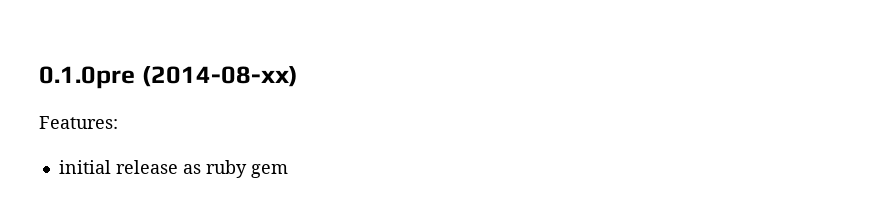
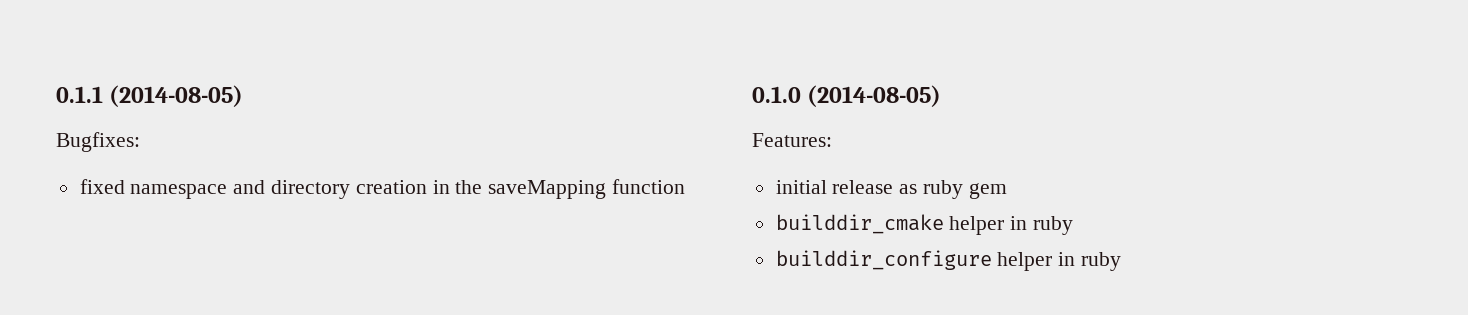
[39,66,298,89] 0.1.0pre (2014-08-xx) -> [56,85,244,107] [56,132,140,152] [79,179,686,199] [752,85,942,107] 0.1.1 (2014-08-05) // Bugfixes: // fixed namespace and directory creation in the saveMapping function // 0.1.0 (2014-08-05)
(288, 171) none -> [775,214,1074,235] [775,250,1122,271] // builddir_cmake helper in ruby // builddir_configure helper in ruby

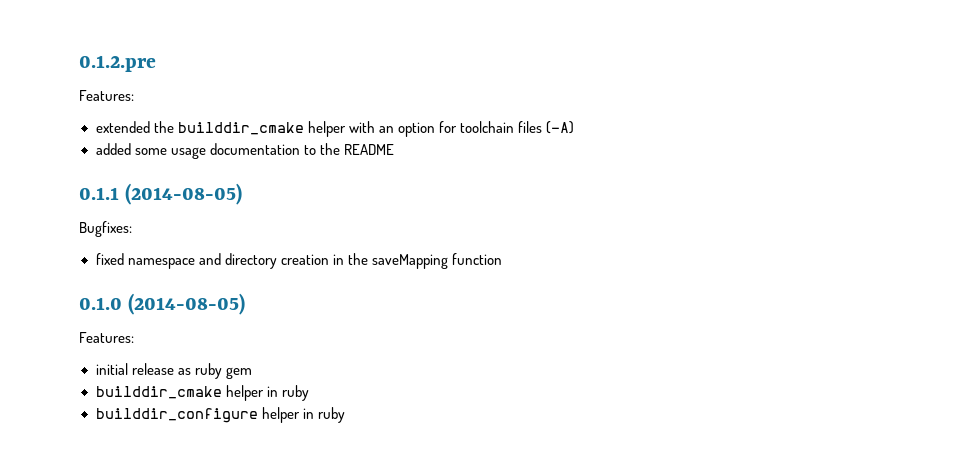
(56, 94) none -> [79,55,156,72] [79,90,134,101] [95,121,574,137] [95,143,394,159] 0.1.2.pre // Features: // extended the builddir_cmake helper with an option for toolchain files (-A) // added some usage documentation to the README //

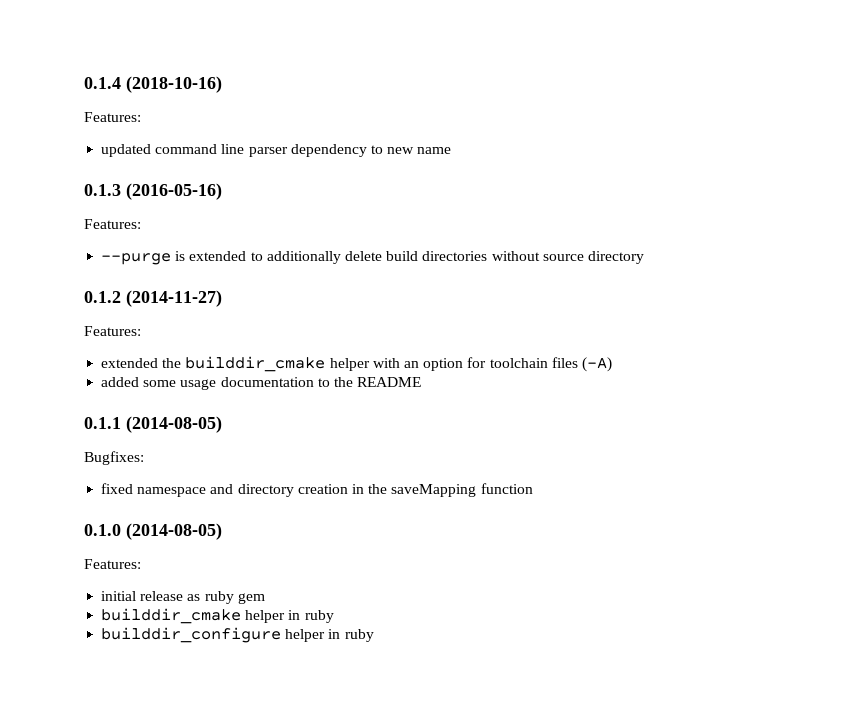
[79,55,156,72] 0.1.2.pre -> [84,76,222,93] [84,112,141,122] [101,144,452,157] [84,183,222,200] [84,219,141,229] [101,251,644,265] [84,290,222,307] 0.1.4 (2018-10-16) // Features: // updated command line parser dependency to new name // 0.1.3 (2016-05-16) // Features: // --purge is extended to additionally delete build directories without source directory // 0.1.2 (2014-11-27)

